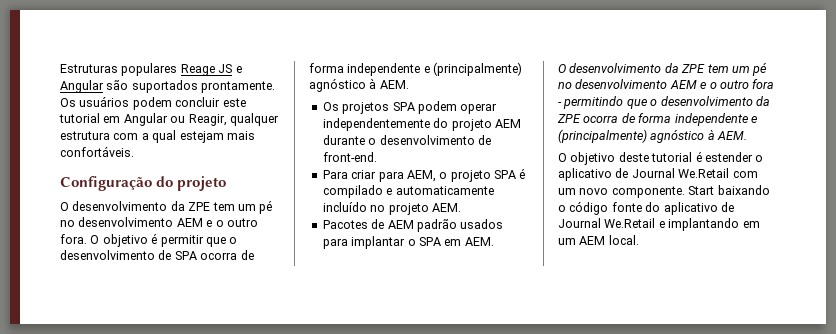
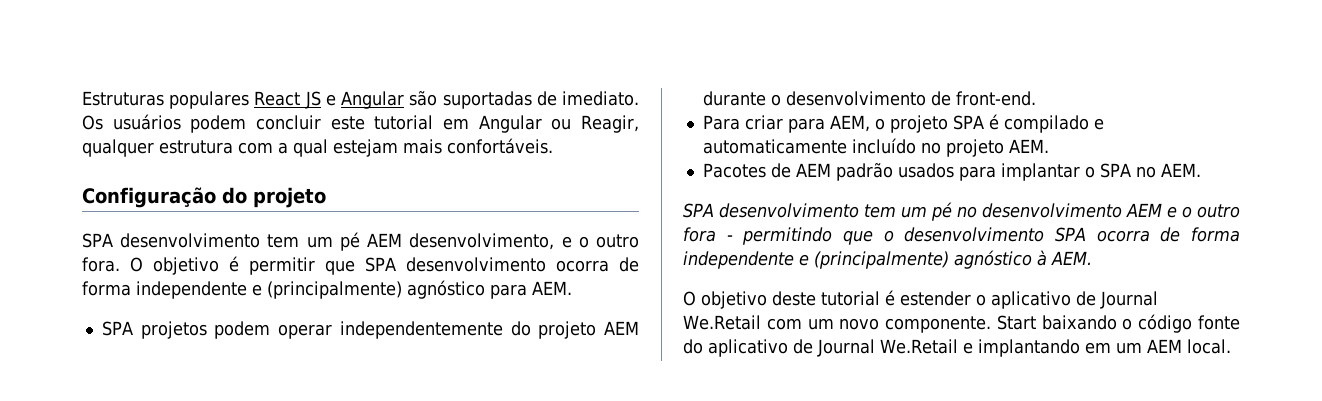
[180,64,215,76] Reage -> [254,91,301,106] React
[131,80,276,93] suportados prontamente. -> [442,91,639,109] suportadas de imediato.
[60,200,273,214] [60,217,203,227] O desenvolvimento da ZPE tem um pé no desenvolvimento AEM -> [82,232,555,251] SPA desenvolvimento tem um pé AEM desenvolvimento,
[229,237,238,244] [60,250,254,260] [309,62,523,76] [309,78,409,92] [322,102,415,114] o desenvolvimento de SPA ocorra de forma independente e (principalmente) agnóstico à AEM. // Os projetos SPA -> [365,257,639,272] [82,280,572,299] [101,321,207,339] SPA desenvolvimento ocorra de forma independente e (principalmente) agnóstico para AEM. // SPA projetos
[444,237,494,246] [558,63,706,73] em AEM. // O desenvolvimento da ZPE -> [1135,163,1201,178] [683,203,859,218] no AEM. // SPA desenvolvimento
[755,96,770,106] [557,114,581,123] da ZPE -> [1055,227,1087,242] SPA

